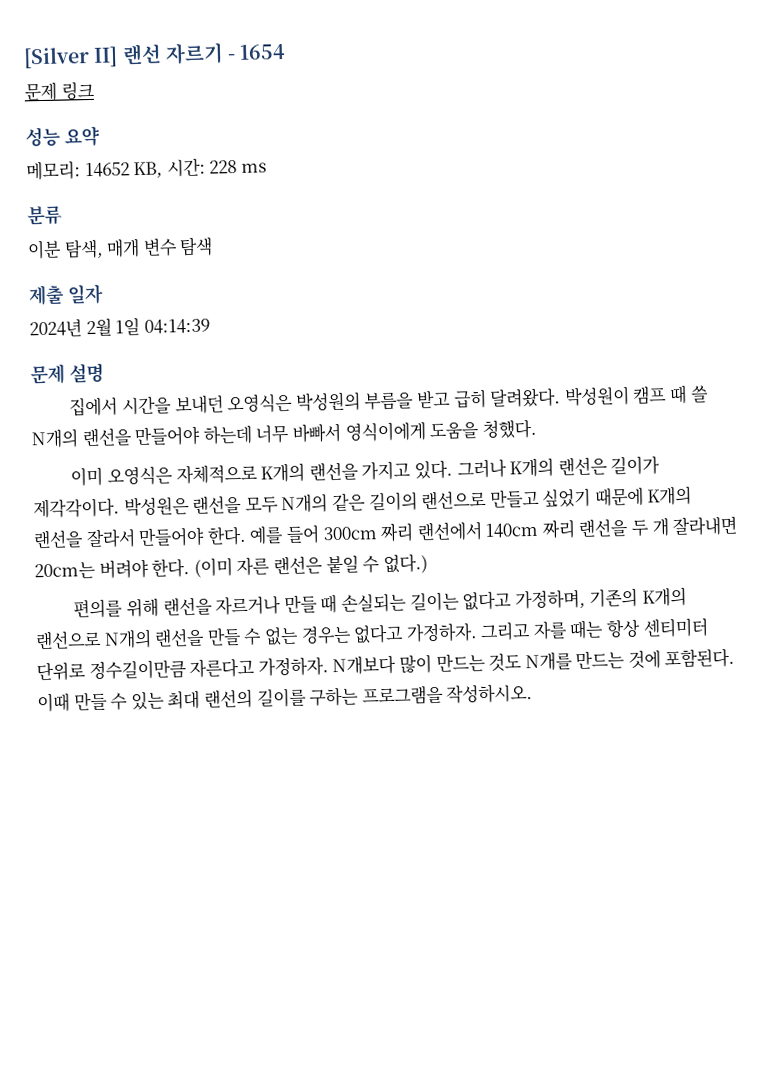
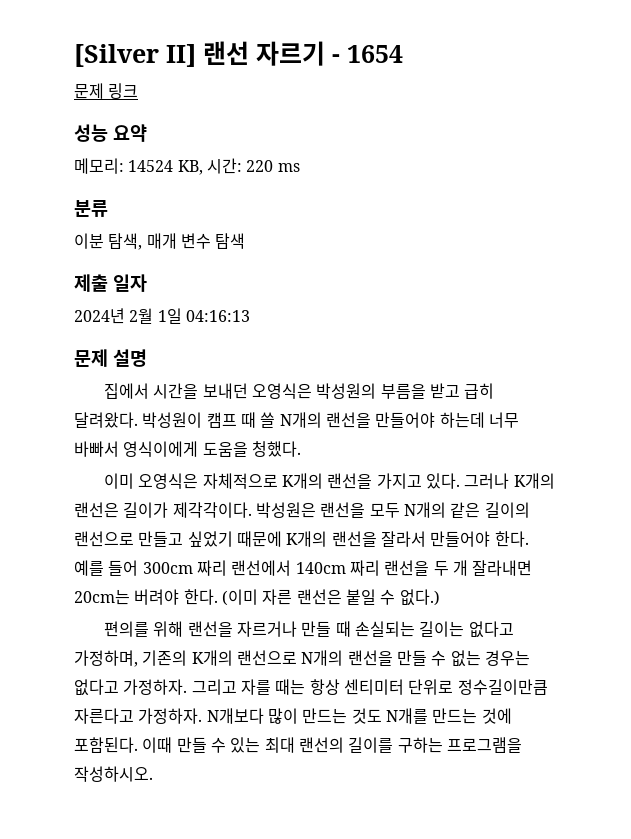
[84,162,130,178] 14652 -> [128,160,174,172] 14524
[209,159,238,174] 228 -> [246,160,274,172] 220
[143,318,211,334] 04:14:39 -> [185,310,250,322] 04:16:13

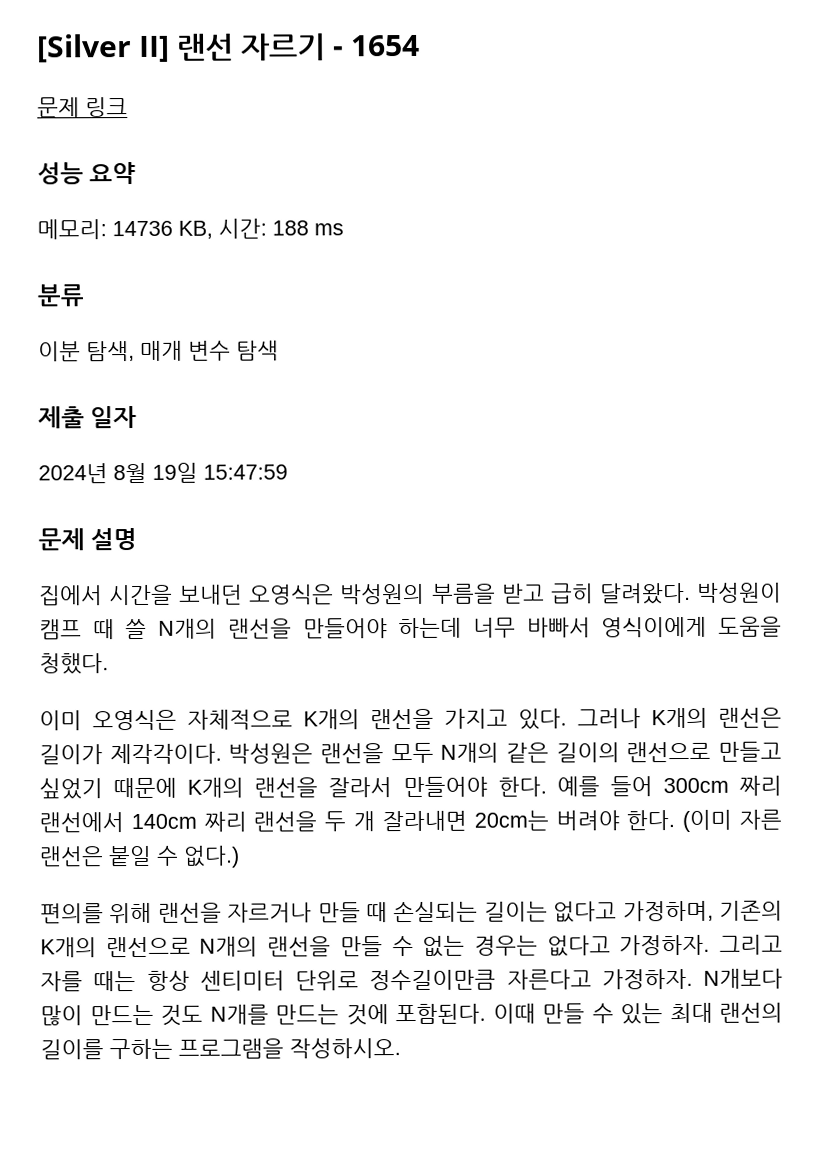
[128,160,174,172] 14524 -> [112,220,173,237] 14736
[246,160,274,172] 220 -> [272,220,309,236] 188
[129,308,250,324] 2월 1일 04:16:13 -> [113,462,288,484] 8월 19일 15:47:59

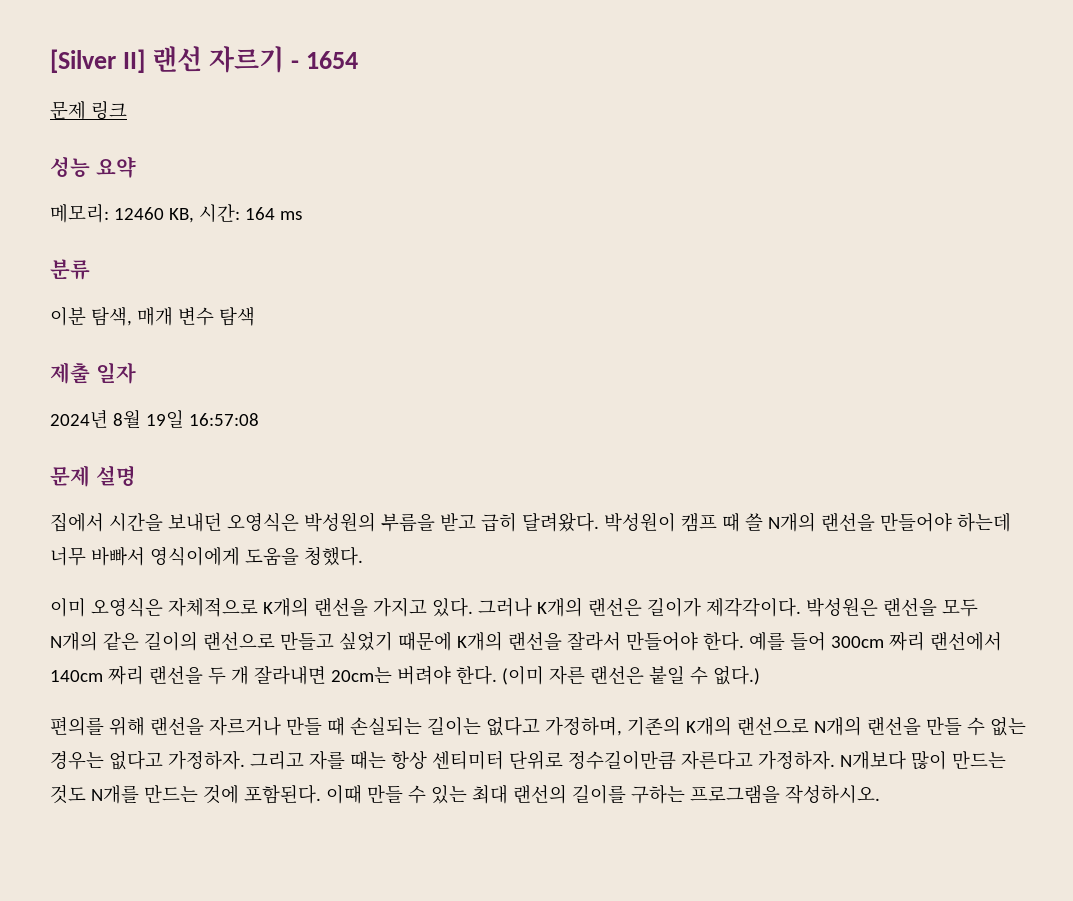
[112,220,173,237] 14736 -> [113,207,164,220] 12460
[272,220,309,236] 188 -> [244,207,275,220] 164
[203,464,288,480] 15:47:59 -> [188,413,259,426] 16:57:08

